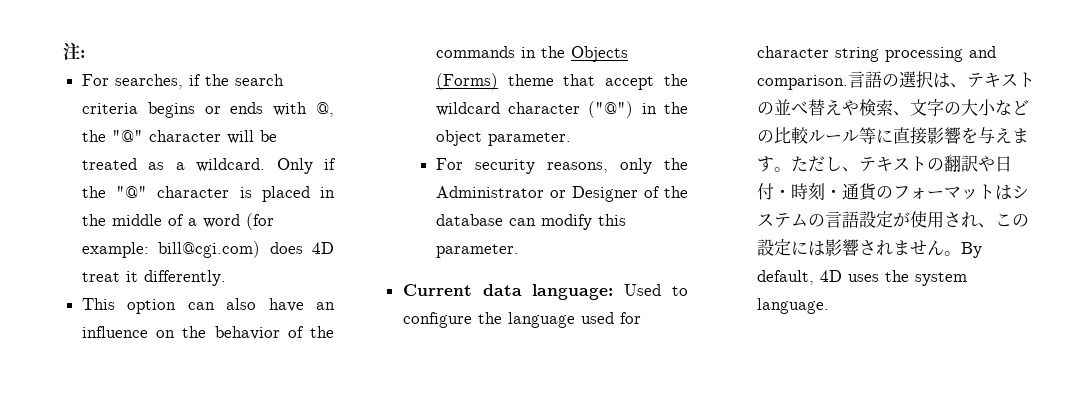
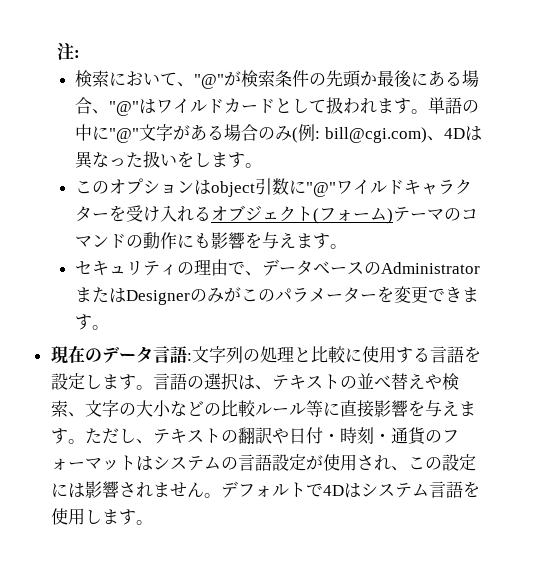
[81,74,284,89] [81,102,335,118] [81,130,277,144] [81,158,336,174] [81,186,335,202] [81,213,274,230] [81,241,334,258] [81,270,226,286] [81,298,335,314] [81,326,334,340] [435,46,628,62] [435,73,688,90] [435,101,688,118] [435,130,571,146] [435,158,688,174] [435,186,688,202] [435,214,626,230] [435,244,519,258] [402,284,688,300] [402,312,641,328] [756,46,996,62] [756,75,848,90] For searches, if the search criteria begins or ends with @, the "@" character will be treated as a wildcard. Only if the "@" character is placed in the middle of a word (for example: bill@cgi.com) does 4D treat it differently. // This option can also have an influence on the behavior of the commands in the Objects (Forms) theme that accept the wildcard character ("@") in the object parameter. // For security reasons, only the Administrator or Designer of the database can modify this parameter. // Current data language: Used to configure the language used for character string processing and comparison. -> [75,70,480,89] [75,97,480,116] [75,124,483,143] [75,151,263,169] [75,178,473,197] [75,205,479,224] [75,232,348,249] [75,259,481,276] [75,286,480,305] [75,314,110,330] [50,345,481,364] [50,373,153,390] 検索において、"@"が検索条件の先頭か最後にある場合、"@"はワイルドカードとして扱われます。単語の中に"@"文字がある場合のみ(例: bill@cgi.com)、4Dは異なった扱いをします。 // このオプションはobject引数に"@"ワイルドキャラクターを受け入れるオブジェクト(フォーム)テーマのコマンドの動作にも影響を与えます。 // セキュリティの理由で、データベースのAdministratorまたはDesignerのみがこのパラメーターを変更できます。 // 現在のデータ言語:文字列の処理と比較に使用する言語を設定します。
[960,242,982,258] [756,270,967,286] [756,298,829,314] By default, 4D uses the system language. -> [220,481,480,498] [50,508,153,525] デフォルトで4Dはシステム言語を使用します。

